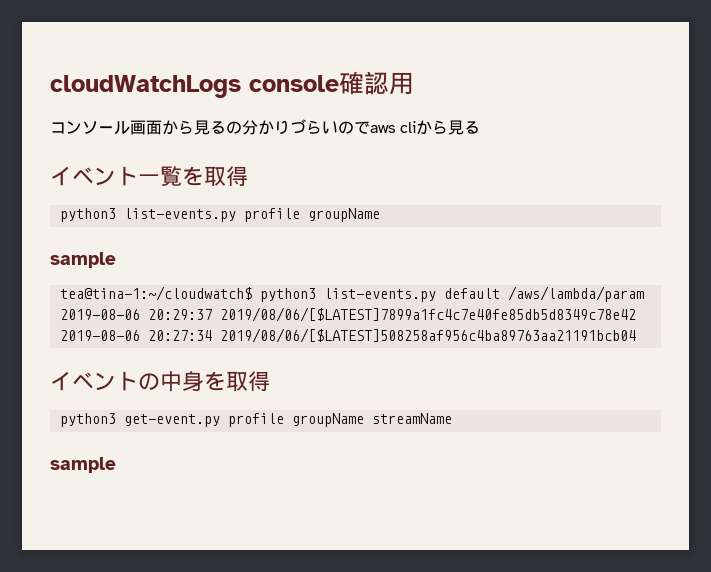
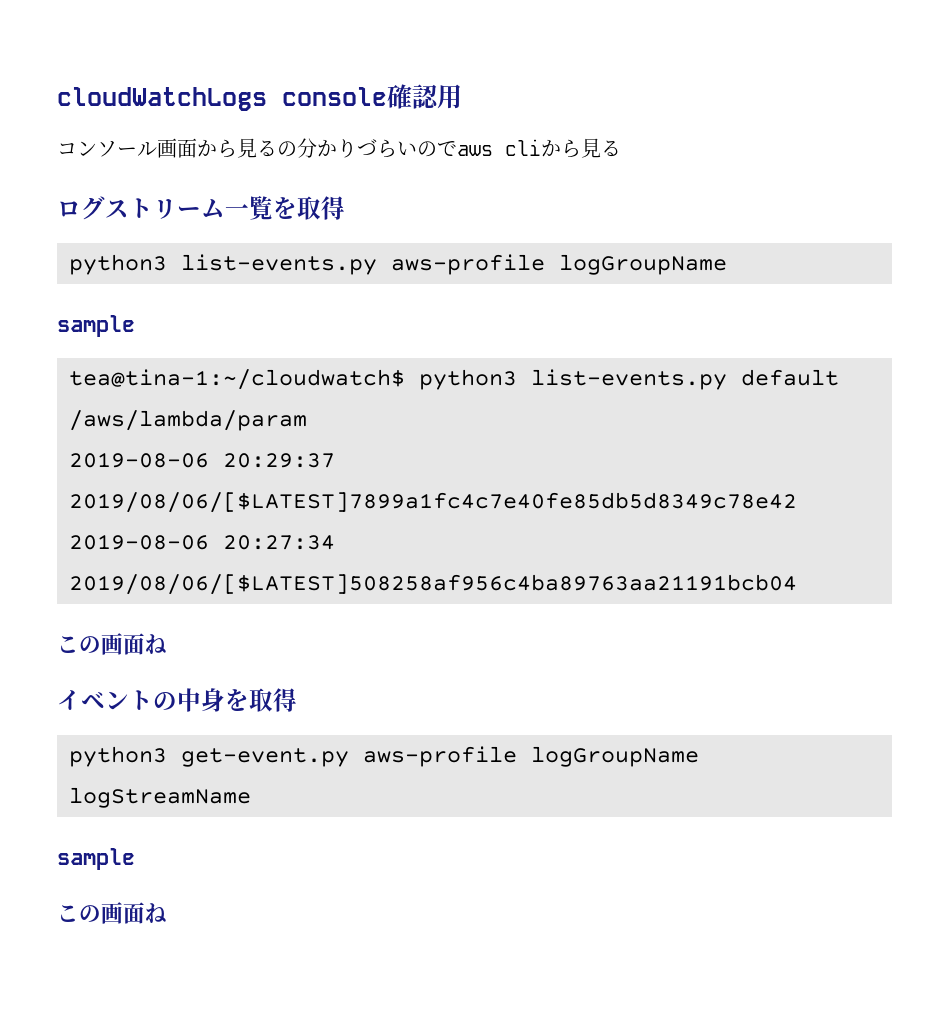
[50,166,138,186] イベント -> [57,196,225,220] ログストリーム
[243,208,380,222] profile groupName -> [391,254,727,275] aws-profile logGroupName
(636, 335) none -> [57,633,167,655] // この画面ね
[227,413,452,427] [50,457,116,473] profile groupName streamName // sample -> [363,746,699,767] [69,787,251,808] [57,848,135,870] [57,902,167,924] aws-profile logGroupName logStreamName // sample // この画面ね

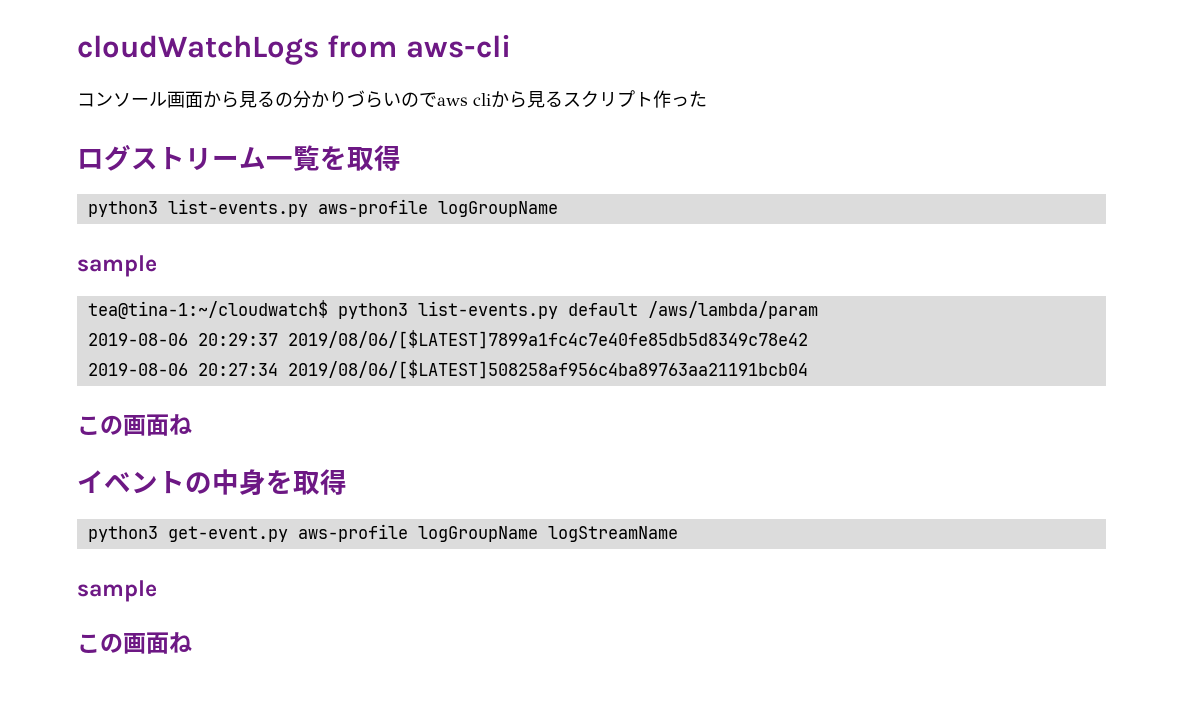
[282,84,462,109] console確認用 -> [327,34,511,58] from aws-cli
(621, 148) none -> [563,90,707,108] スクリプト作った

